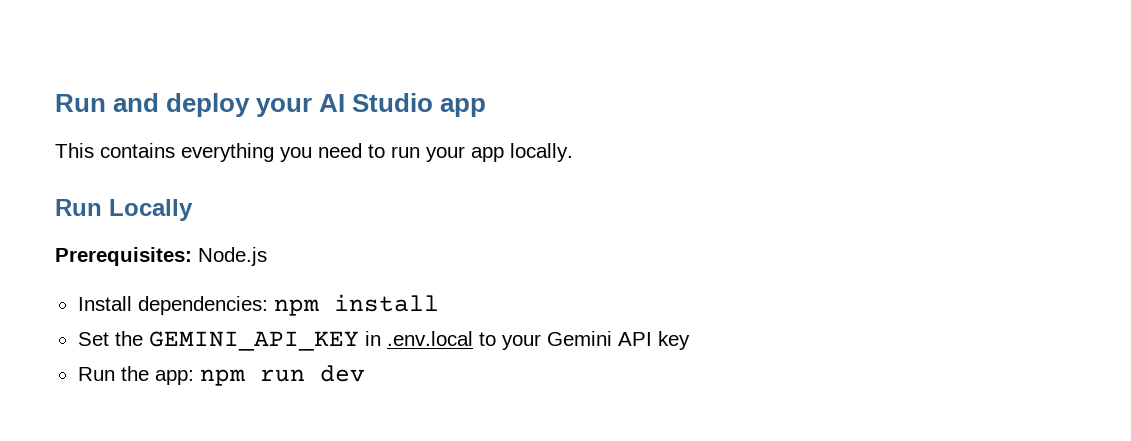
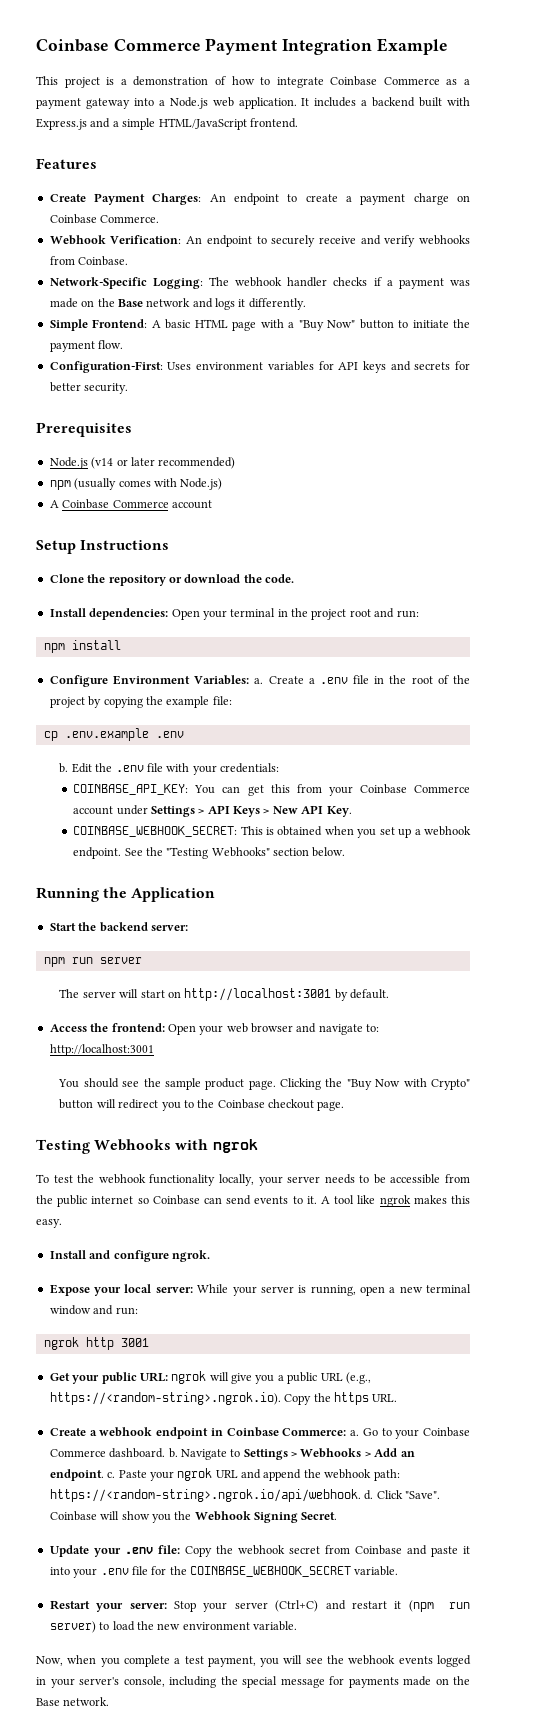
[55,93,487,117] [55,143,573,162] [55,199,193,221] [55,247,267,266] [77,294,439,316] [77,331,690,351] [77,365,365,386] Run and deploy your AI Studio app // This contains everything you need to run your app locally. // Run Locally // Prerequisites: Node.js // Install dependencies: npm install // Set the GEMINI_API_KEY in .env.local to your Gemini API key // Run the app: npm run dev -> [36,38,448,55] [36,76,470,88] [36,97,471,109] [36,118,298,130] [36,158,97,169] [49,193,470,205] [49,214,160,224] [49,235,471,247] [49,256,129,266] [49,277,471,289] [49,298,306,310] [49,319,470,331] [49,340,124,352] [49,361,471,373] [49,382,129,394] [36,422,132,437] [49,457,236,469] [49,478,223,490] [49,499,212,509] [36,540,170,554] [49,574,294,586] [49,608,419,620] [43,640,121,653] [49,675,470,687] [49,696,232,708] [43,728,184,741] [59,763,280,775] [73,784,470,796] [73,805,352,817] [73,826,471,838] [73,847,346,859] [36,887,216,902] [49,922,188,932] [43,957,142,967] [59,988,390,1001] [49,1023,380,1035] [49,1044,154,1056] [58,1078,471,1090] [59,1099,345,1111] [36,1139,258,1154] [36,1174,470,1186] [36,1195,470,1207] [36,1219,62,1228] [49,1250,210,1262] [49,1284,472,1296] [49,1305,138,1315] [43,1337,149,1350] [49,1371,371,1384] [49,1392,398,1405] [49,1427,470,1439] [49,1448,415,1460] [49,1468,400,1481] [49,1489,440,1502] [49,1511,338,1523] [49,1545,470,1557] [49,1566,399,1578] [49,1600,470,1612] [49,1621,297,1633] [36,1655,472,1667] [36,1676,470,1688] [36,1697,110,1706] Coinbase Commerce Payment Integration Example // This project is a demonstration of how to integrate Coinbase Commerce as a payment gateway into a Node.js web application. It includes a backend built with Express.js and a simple HTML/JavaScript frontend. // Features // Create Payment Charges: An endpoint to create a payment charge on Coinbase Commerce. // Webhook Verification: An endpoint to securely receive and verify webhooks from Coinbase. // Network-Specific Logging: The webhook handler checks if a payment was made on the Base network and logs it differently. // Simple Frontend: A basic HTML page with a "Buy Now" button to initiate the payment flow. // Configuration-First: Uses environment variables for API keys and secrets for better security. // Prerequisites // Node.js (v14 or later recommended) // npm (usually comes with Node.js) // A Coinbase Commerce account // Setup Instructions // Clone the repository or download the code. // Install dependencies: Open your terminal in the project root and run: // npm install // Configure Environment Variables: a. Create a .env file in the root of the project by copying the example file: // cp .env.example .env // b. Edit the .env file with your credentials: // COINBASE_API_KEY: You can get this from your Coinbase Commerce account under Settings > API Keys > New API Key. // COINBASE_WEBHOOK_SECRET: This is obtained when you set up a webhook endpoint. See the "Testing Webhooks" section below. // Running the Application // Start the backend server: // npm run server // The server will start on http://localhost:3001 by default. // Access the frontend: Open your web browser and navigate to: http://localhost:3001 // You should see the sample product page. Clicking the "Buy Now with Crypto" button will redirect you to the Coinbase checkout page. // Testing Webhooks with ngrok // To test the webhook functionality locally, your server needs to be accessible from the public internet so Coinbase can send events to it. A tool like ngrok makes this easy. // Install and configure ngrok. // Expose your local server: While your server is running, open a new terminal window and run: // ngrok http 3001 // Get your public URL: ngrok will give you a public URL (e.g., https://<random-string>.ngrok.io). Copy the https URL. // Create a webhook endpoint in Coinbase Commerce: a. Go to your Coinbase Commerce dashboard. b. Navigate to Settings > Webhooks > Add an endpoint. c. Paste your ngrok URL and append the webhook path: https://<random-string>.ngrok.io/api/webhook. d. Click "Save". Coinbase will show you the Webhook Signing Secret. // Update your .env file: Copy the webhook secret from Coinbase and paste it into your .env file for the COINBASE_WEBHOOK_SECRET variable. // Restart your server: Stop your server (Ctrl+C) and restart it (npm run server) to load the new environment variable. // Now, when you complete a test payment, you will see the webhook events logged in your server's console, including the special message for payments made on the Base network.

